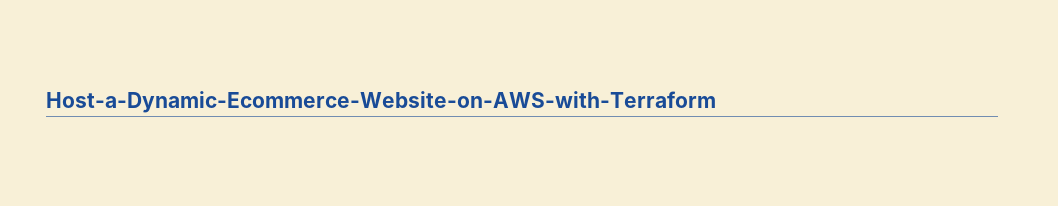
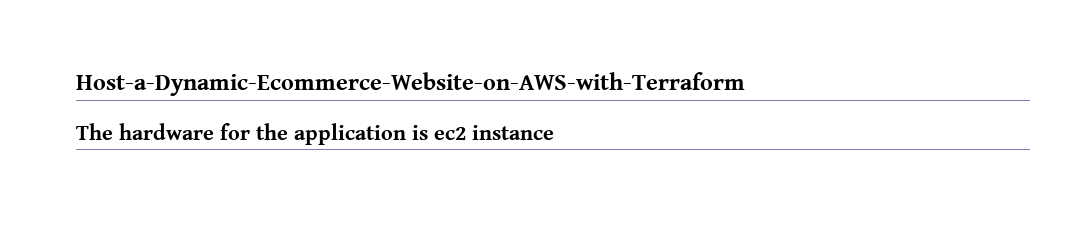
(716, 102) none -> [76,123,554,145] // The hardware for the application is ec2 instance

